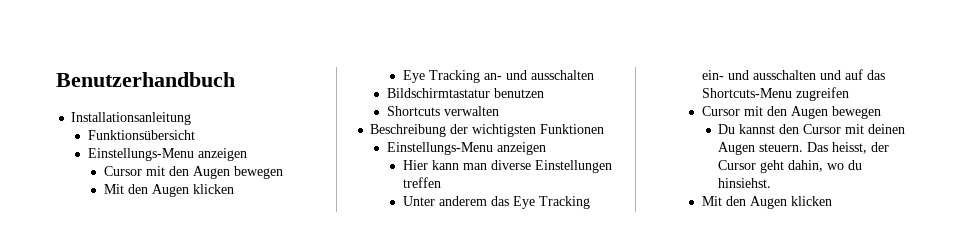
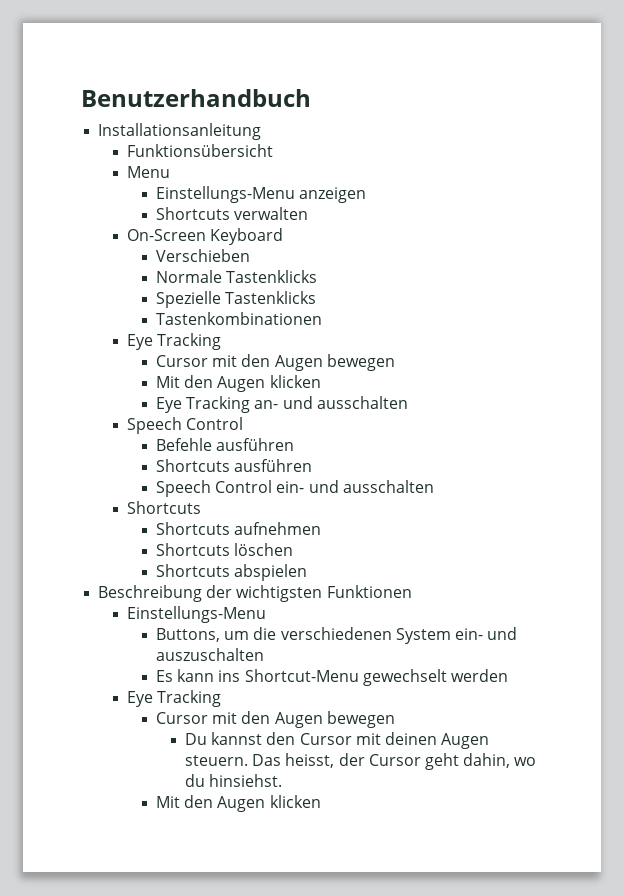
[87,148,247,161] // Einstellungs-Menu anzeigen -> [127,166,171,178] [156,186,367,203] [156,207,309,220] [127,228,284,245] [156,249,251,262] [156,270,318,283] [156,291,317,308] [156,312,323,325] [127,333,222,350] // Menu // Einstellungs-Menu anzeigen // Shortcuts verwalten // On-Screen Keyboard // Verschieben // Normale Tastenklicks // Spezielle Tastenklicks // Tastenkombinationen // Eye Tracking
[386,88,544,98] [386,106,499,116] Bildschirmtastatur benutzen // Shortcuts verwalten -> [127,417,244,434] [156,438,295,451] [156,459,313,472] [156,480,434,497] [127,501,202,514] [156,522,322,535] [156,543,294,556] [156,564,308,581] Speech Control // Befehle ausführen // Shortcuts ausführen // Speech Control ein- und ausschalten // Shortcuts // Shortcuts aufnehmen // Shortcuts löschen // Shortcuts abspielen
[496,142,546,155] [403,160,613,173] [403,177,442,188] [403,196,591,209] [702,69,886,80] [702,87,850,101] anzeigen // Hier kann man diverse Einstellungen treffen // Unter anderem das Eye Tracking ein- und ausschalten und auf das Shortcuts-Menu zugreifen -> [156,627,518,644] [156,648,265,661] [156,669,509,686] [127,690,222,707] // Buttons, um die verschiedenen System ein- und auszuschalten // Es kann ins Shortcut-Menu gewechselt werden // Eye Tracking

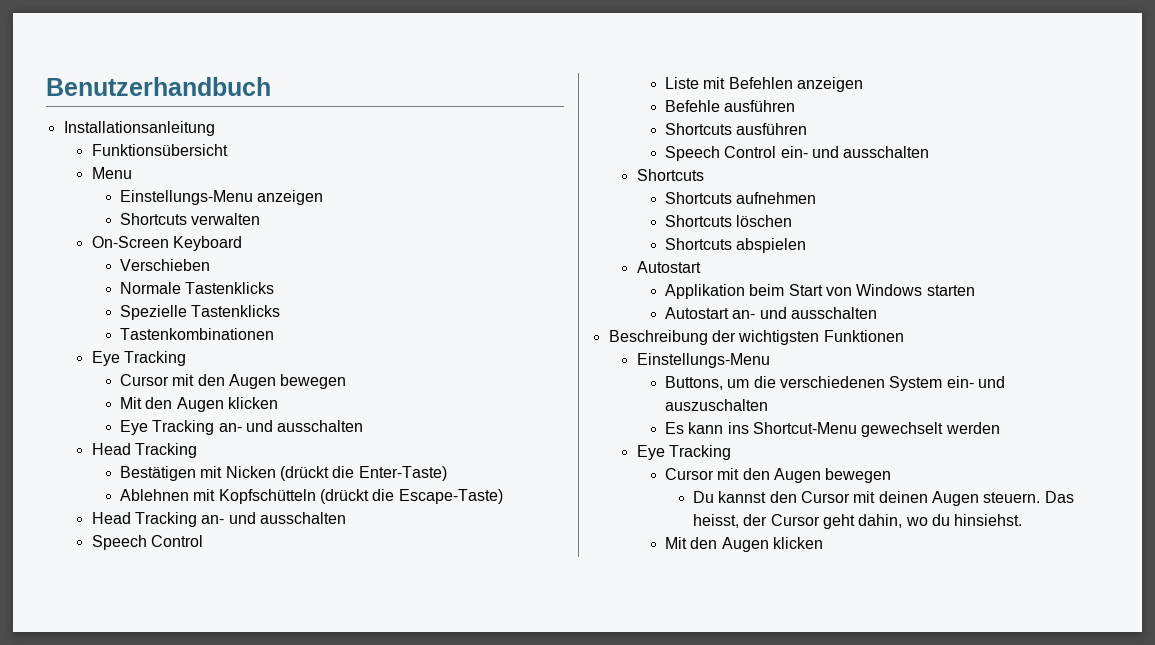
[127,417,244,434] Speech Control -> [91,443,198,458] [119,466,447,481] [119,489,503,504] [91,512,347,527] [91,535,204,550] [664,77,863,92] Head Tracking // Bestätigen mit Nicken (drückt die Enter-Taste) // Ablehnen mit Kopfschütteln (drückt die Escape-Taste) // Head Tracking an- und ausschalten // Speech Control // Liste mit Befehlen anzeigen
(308, 572) none -> [636,261,701,273] [664,284,975,299] [664,307,877,319] // Autostart // Applikation beim Start von Windows starten // Autostart an- und ausschalten

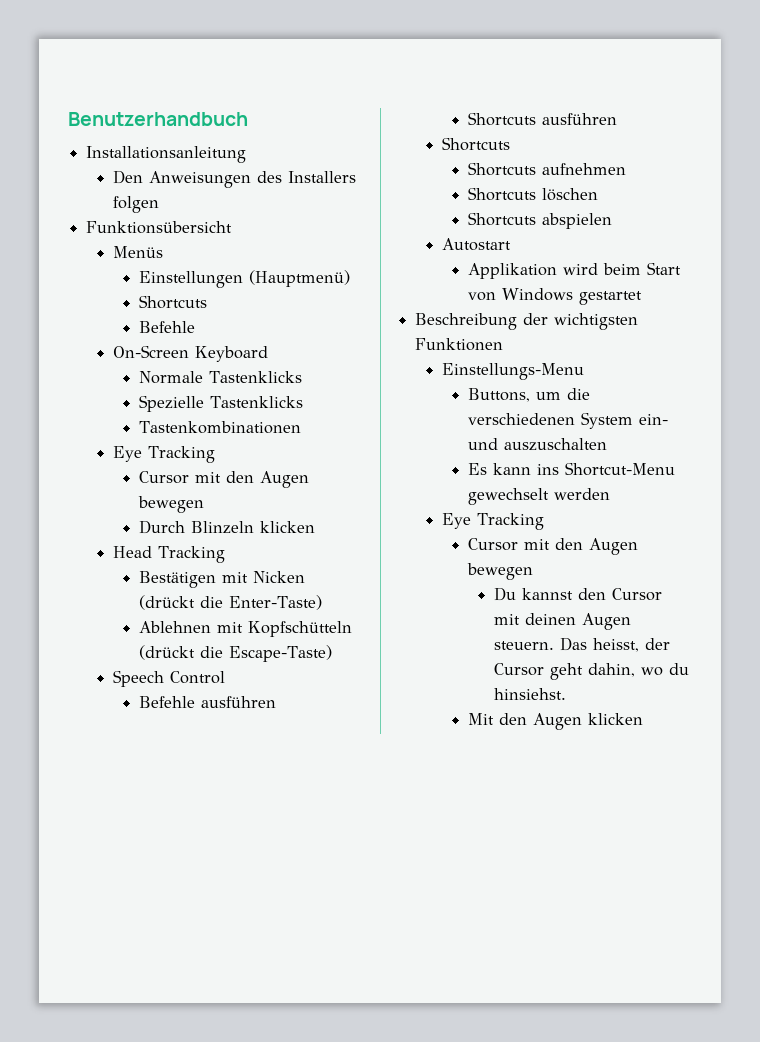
[91,144,228,156] [91,167,132,179] [119,190,324,205] [119,213,261,225] Funktionsübersicht // Menu // Einstellungs-Menu anzeigen // Shortcuts verwalten -> [112,170,356,188] [112,196,159,213] [86,221,233,234] [112,246,163,258] [138,270,350,288] [138,295,207,309] [138,321,195,333] Den Anweisungen des Installers folgen // Funktionsübersicht // Menüs // Einstellungen (Hauptmenü) // Shortcuts // Befehle
[119,259,210,271] // Verschieben -> (268, 354) none
[119,397,278,412] [119,420,364,435] Mit den Augen klicken // Eye Tracking an- und ausschalten -> [138,520,315,534] Durch Blinzeln klicken
[91,512,347,527] [91,535,204,550] [664,77,863,92] Head Tracking an- und ausschalten // Speech Control // Liste mit Befehlen anzeigen -> [112,670,225,687] Speech Control
[664,146,930,161] // Speech Control ein- und ausschalten -> (617, 119) none
(745, 291) none -> [562,263,598,275] wird
[926,285,975,296] [664,307,877,319] starten // Autostart an- und ausschalten -> [578,291,642,305] gestartet

